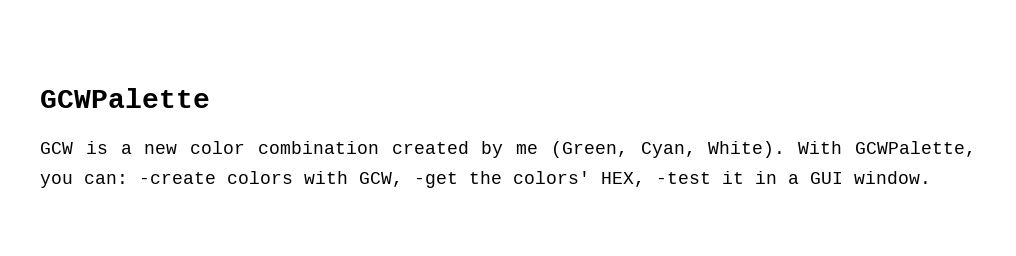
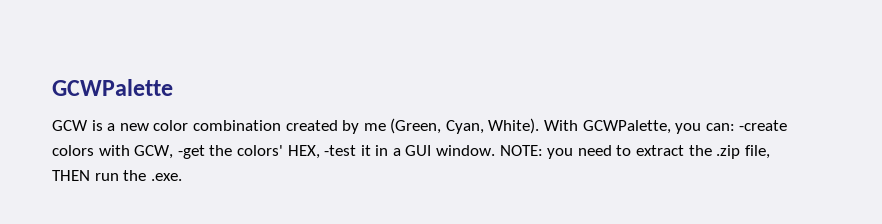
(931, 177) none -> [499,145,770,159] [52,170,182,181] NOTE: you need to extract the .zip file, THEN run the .exe.

